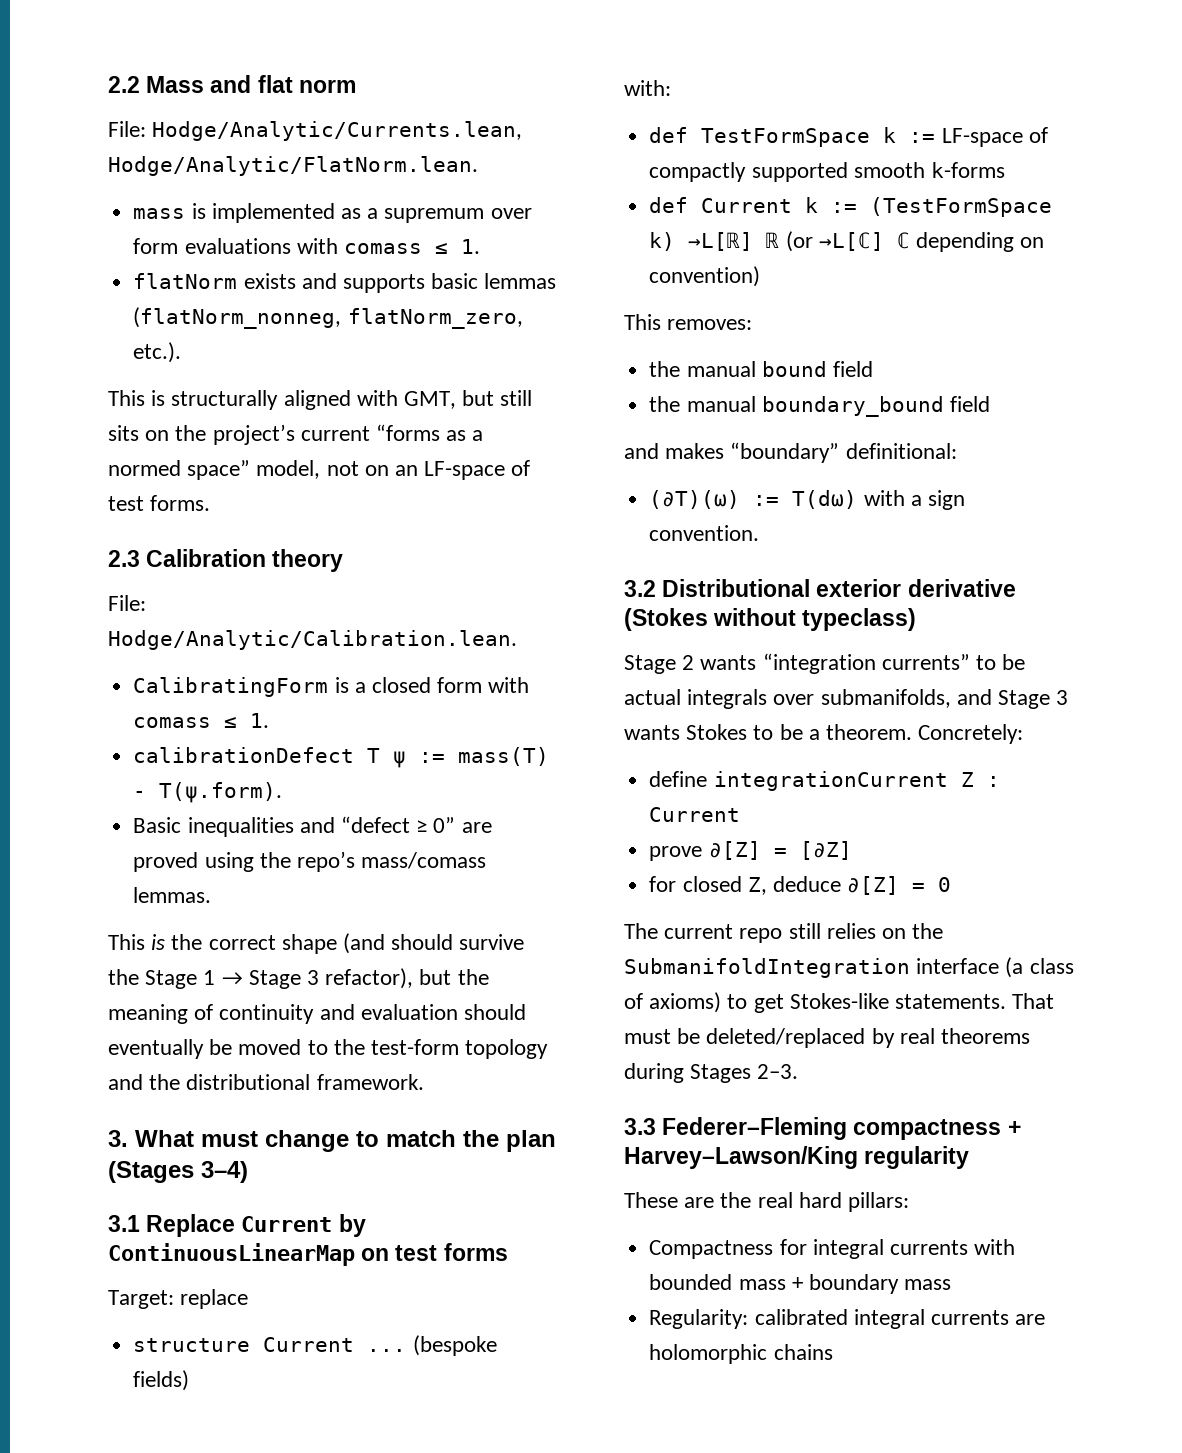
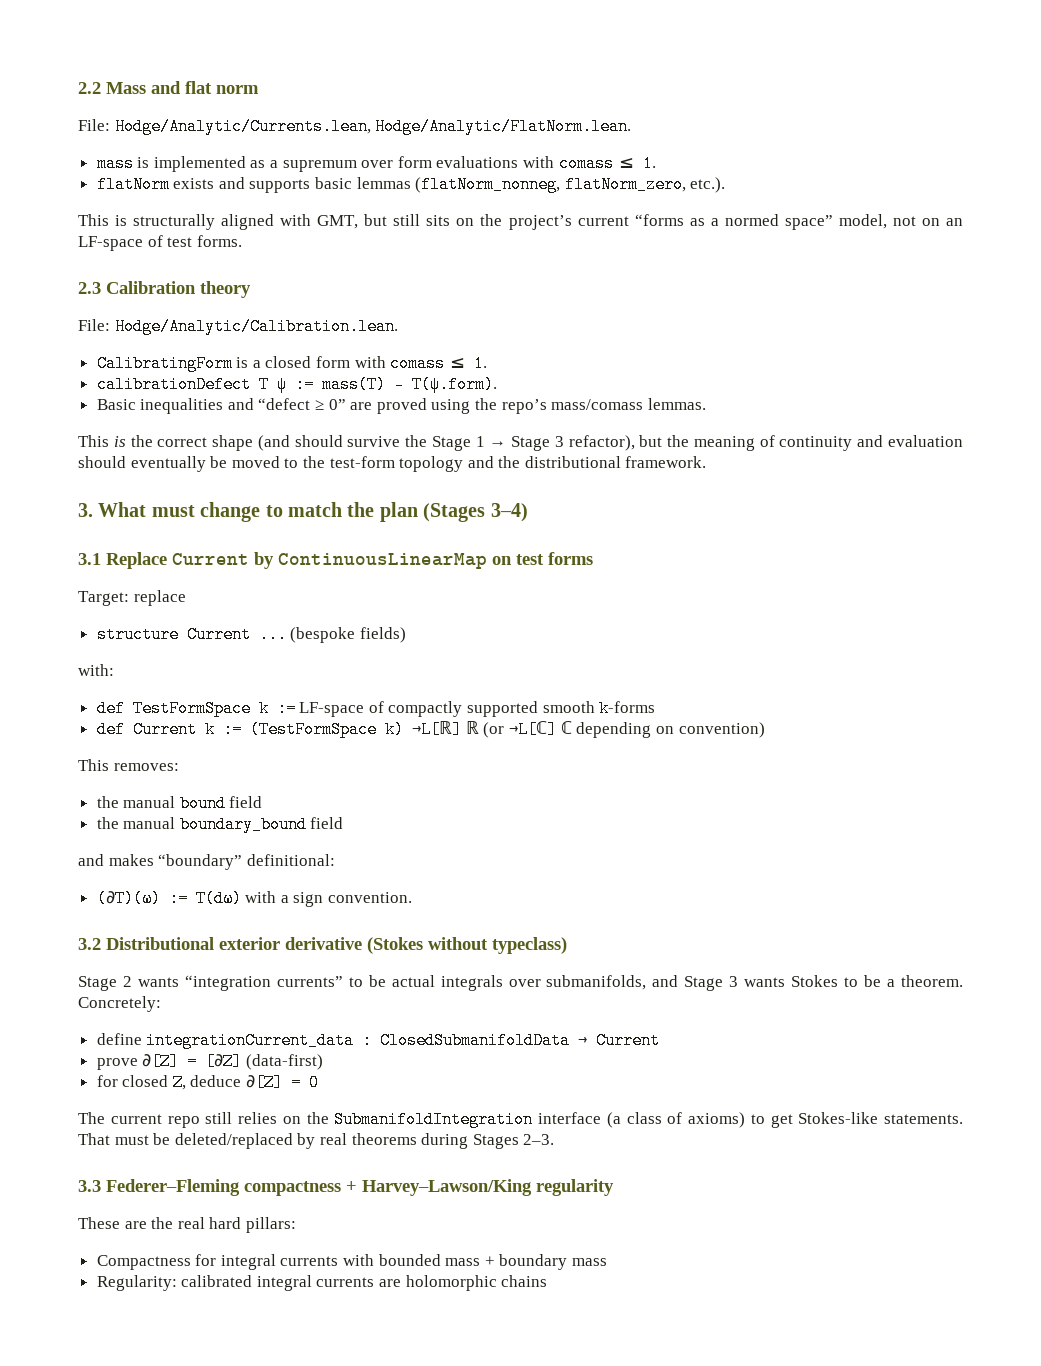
[713,771,1000,791] integrationCurrent Z : -> [146,1032,588,1049] integrationCurrent_data : ClosedSubmanifoldData →
(852, 850) none -> [245,1054,323,1070] (data‑first)

